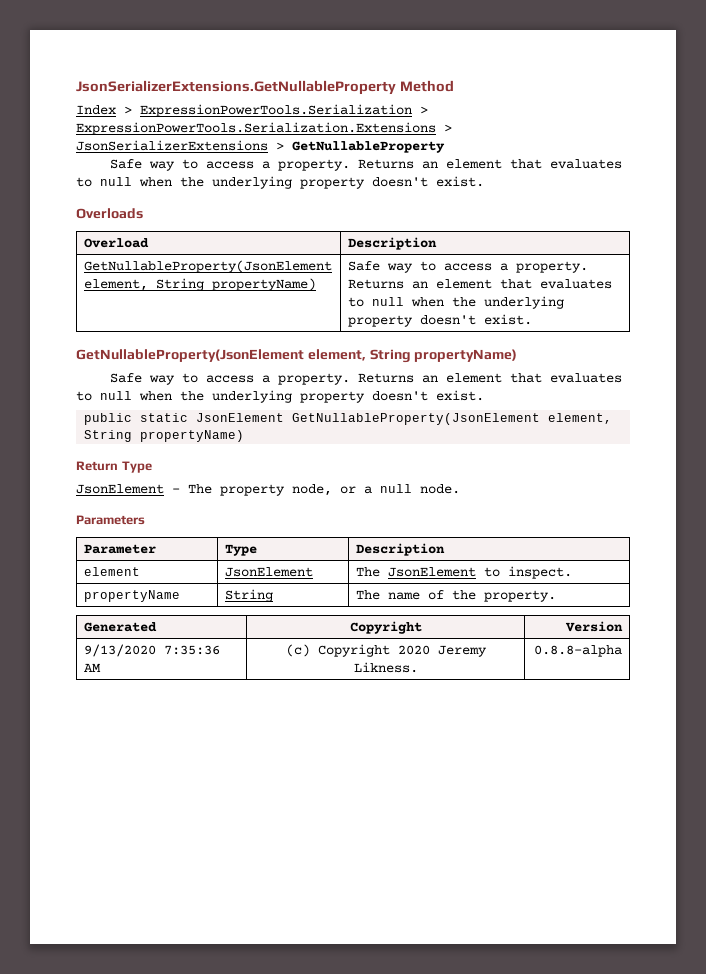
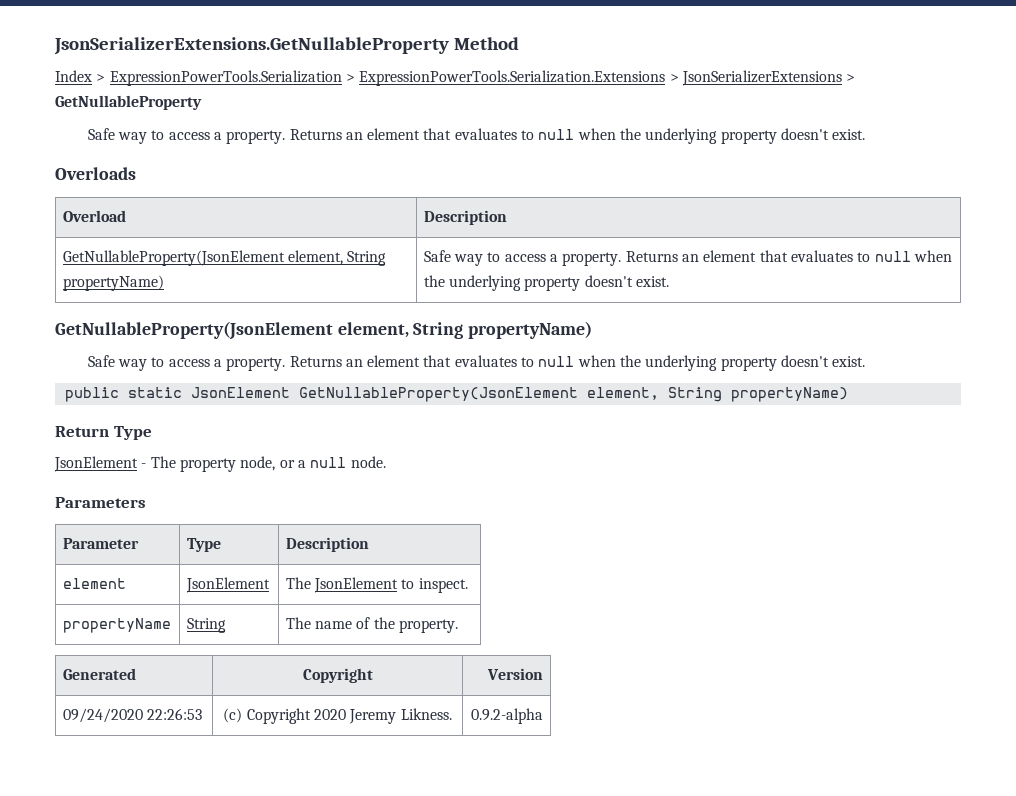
[83,644,220,657] [83,663,101,672] 9/13/2020 7:35:36 AM -> [62,708,203,723] 09/24/2020 22:26:53
[534,645,623,657] 0.8.8-alpha -> [471,708,544,724] 0.9.2-alpha

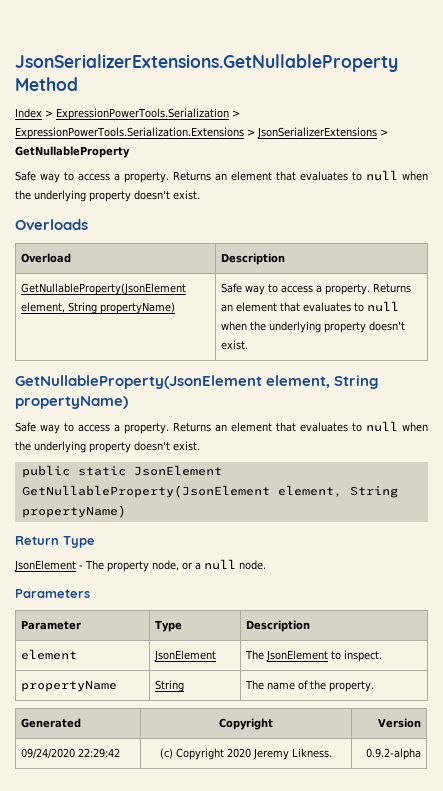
[147,708,203,720] 22:26:53 -> [77,748,120,758] 22:29:42

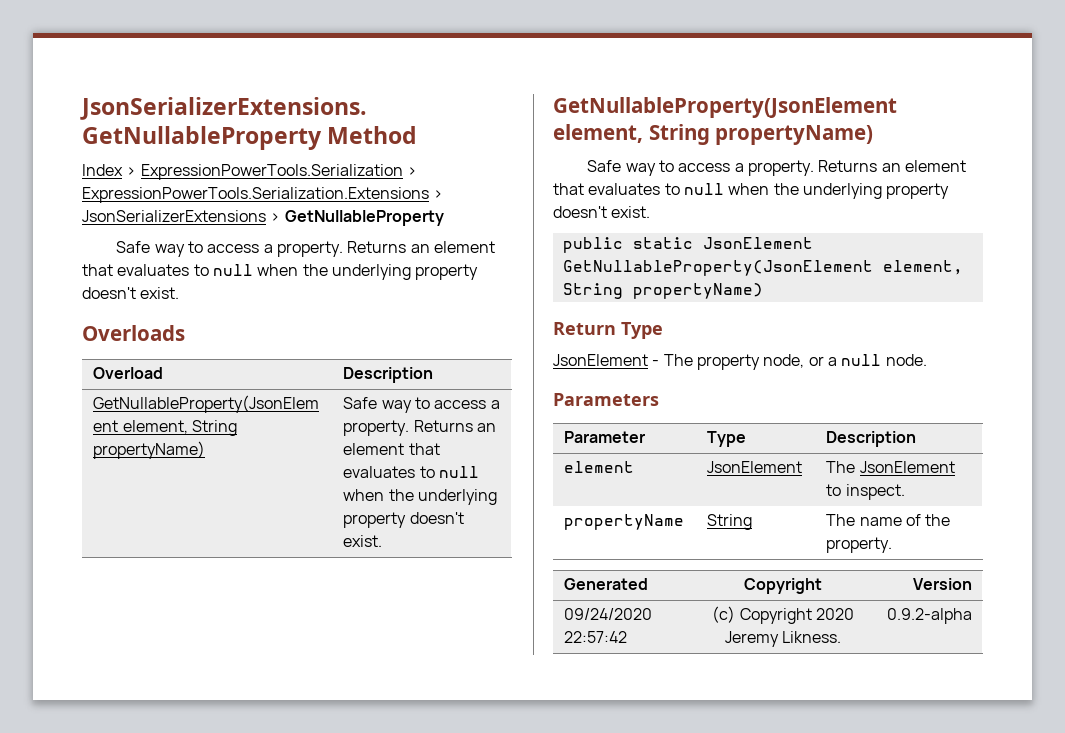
[77,748,120,758] 22:29:42 -> [564,631,628,643] 22:57:42

